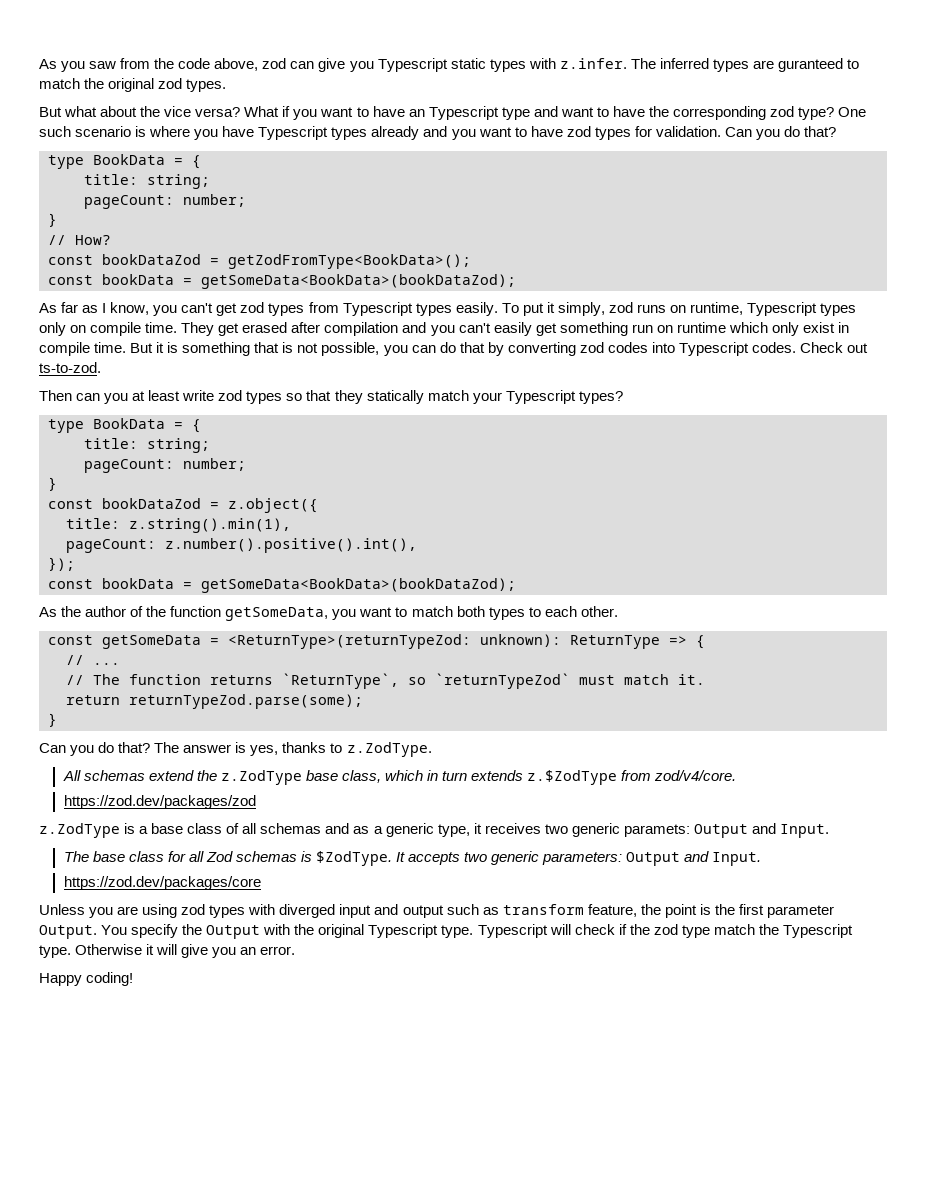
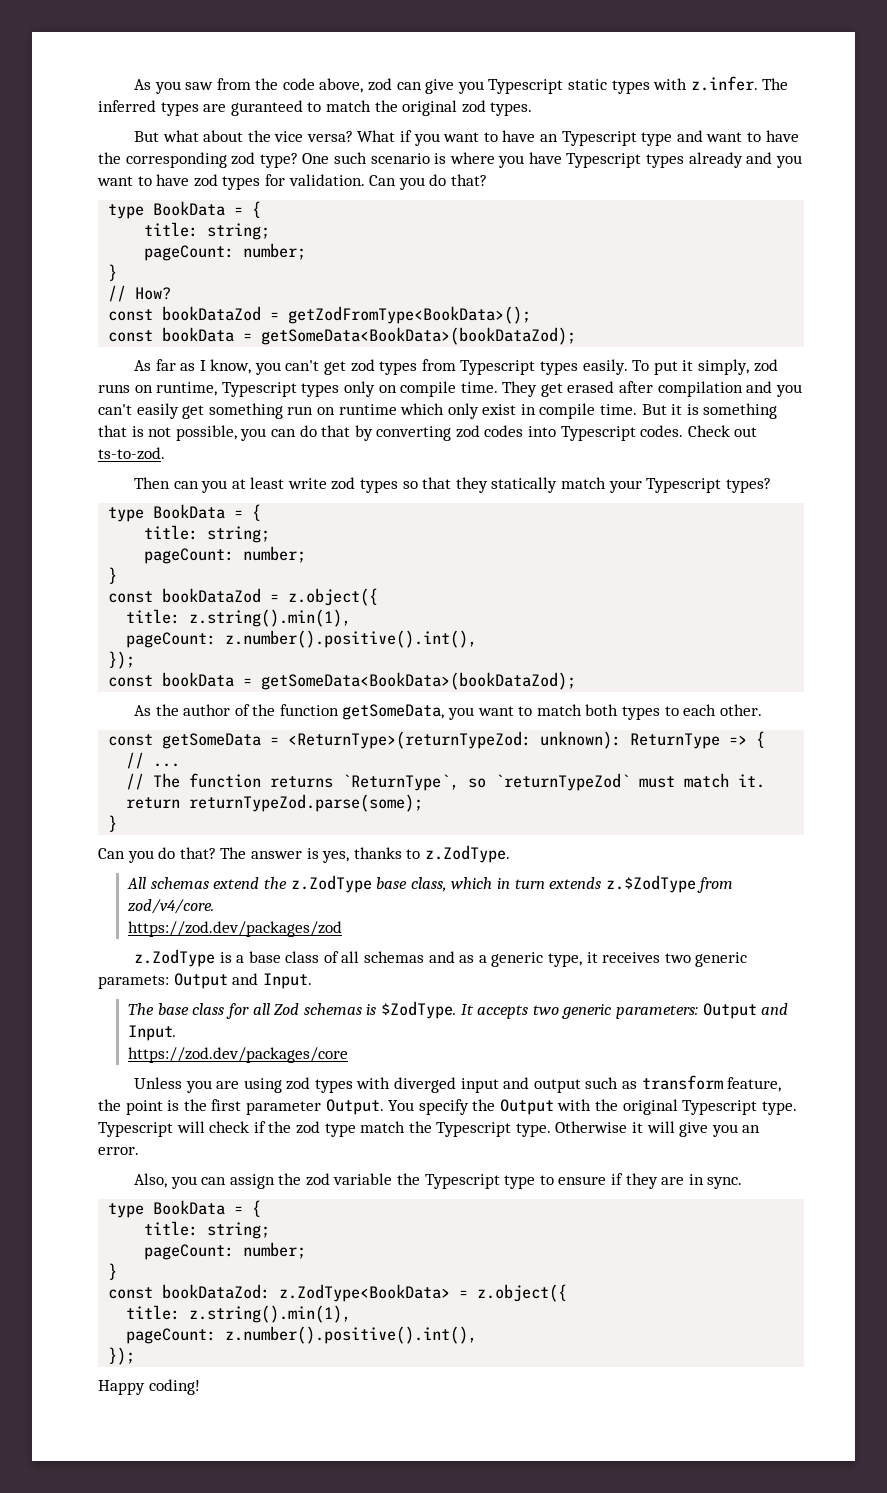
(296, 950) none -> [133,1173,743,1189] [108,1200,262,1218] [144,1221,271,1239] [144,1242,307,1260] [108,1263,118,1280] [108,1284,568,1302] [126,1305,352,1323] [126,1326,478,1344] [108,1347,136,1365] // Also, you can assign the zod variable the Typescript type to ensure if they are in sync. // type BookData = { // title: string; // pageCount: number; // } // const bookDataZod: z.ZodType<BookData> = z.object({ // title: z.string().min(1), // pageCount: z.number().positive().int(), // });

